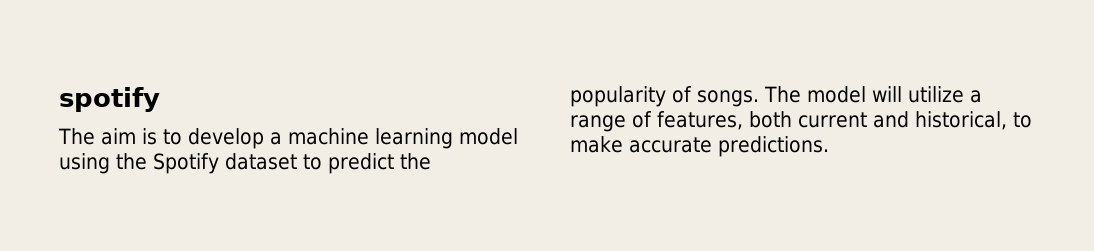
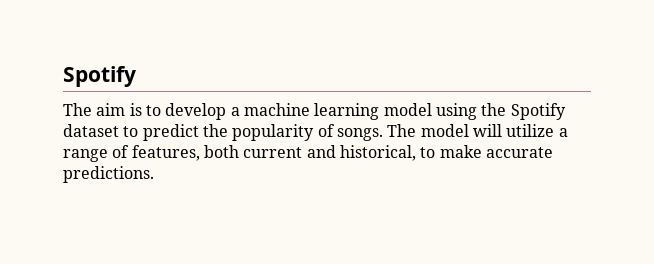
[59,87,160,112] spotify -> [63,66,136,87] Spotify

